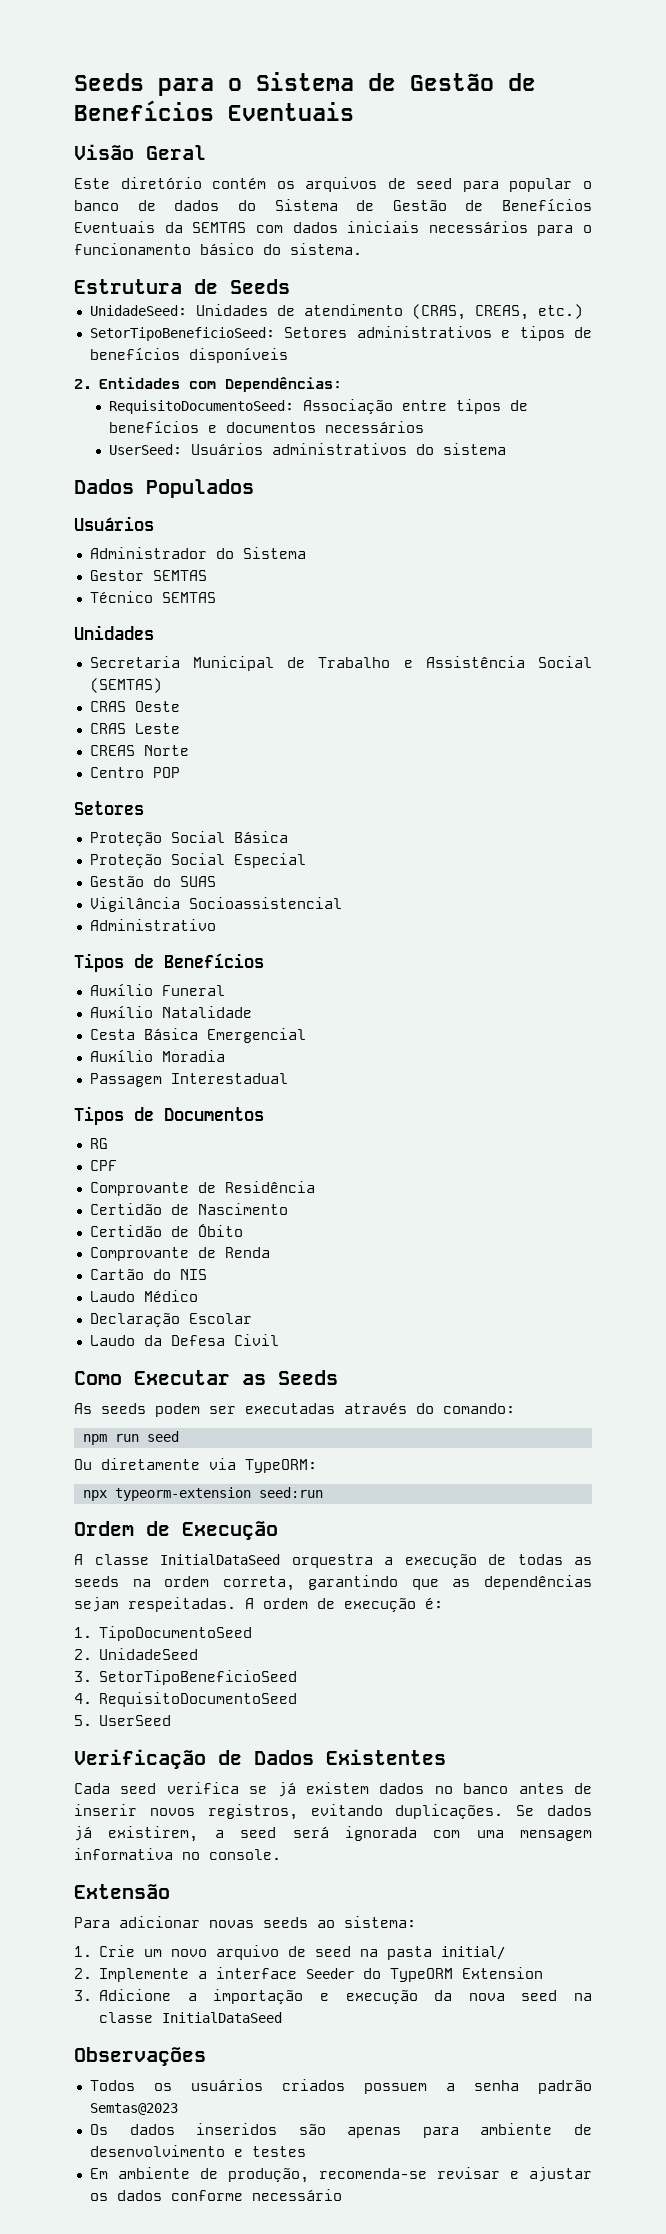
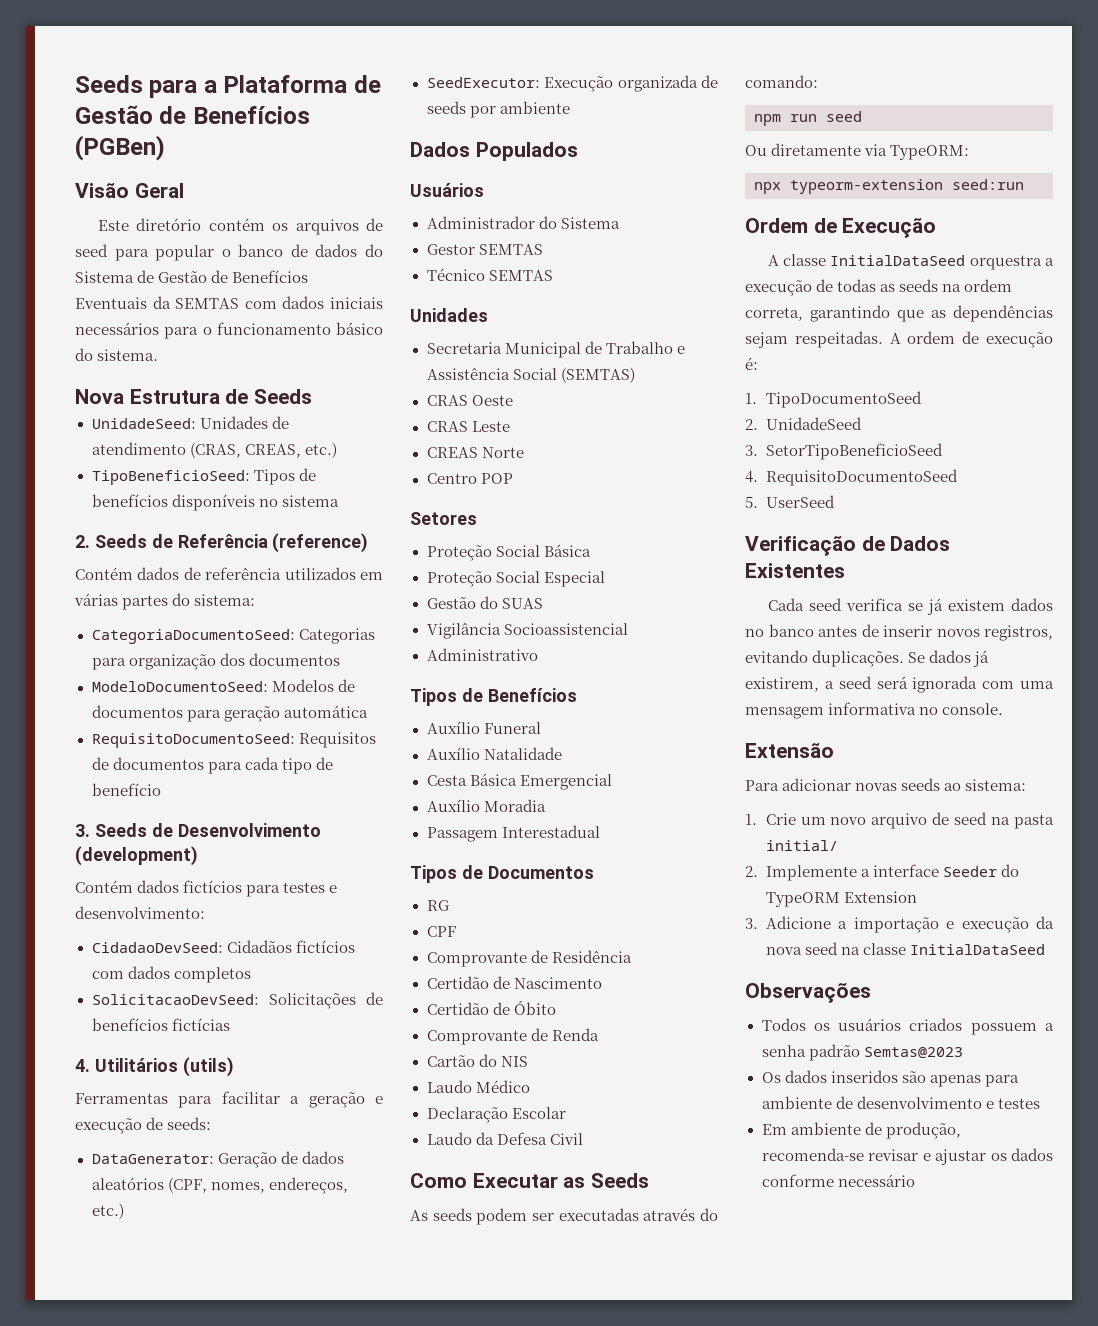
[228,72,536,91] [74,100,354,121] o Sistema de Gestão de Benefícios Eventuais -> [203,75,381,93] [75,105,310,124] [75,135,165,161] a Plataforma de Gestão de Benefícios (PGBen)
(362, 249) none -> [75,389,124,404] Nova
[89,326,565,341] SetorTipoBeneficioSeed: Setores administrativos e tipos -> [91,469,295,485] TipoBeneficioSeed: Tipos
[74,377,343,392] [108,399,528,414] [108,420,424,433] [108,443,506,455] // 2. Entidades com Dependências: // RequisitoDocumentoSeed: Associação entre tipos de benefícios e documentos necessários // UserSeed: Usuários administrativos do sistema -> [258,495,339,507] [75,533,369,553] [75,567,383,580] [74,593,256,610] [91,628,375,644] [91,653,340,670] [91,679,355,692] [91,705,368,722] [91,732,376,748] [91,757,333,774] [91,783,161,796] [75,823,321,837] [75,846,198,866] [75,880,338,897] [75,906,205,919] [91,940,355,953] [91,966,251,983] [91,992,383,1009] [91,1018,230,1031] [75,1057,234,1077] [75,1091,383,1108] [75,1117,212,1134] [91,1151,344,1168] [91,1177,348,1194] [91,1203,124,1219] [426,75,718,92] [426,101,570,118] no sistema // 2. Seeds de Referência (reference) // Contém dados de referência utilizados em várias partes do sistema: // CategoriaDocumentoSeed: Categorias para organização dos documentos // ModeloDocumentoSeed: Modelos de documentos para geração automática // RequisitoDocumentoSeed: Requisitos de documentos para cada tipo de benefício // 3. Seeds de Desenvolvimento (development) // Contém dados fictícios para testes e desenvolvimento: // CidadaoDevSeed: Cidadãos fictícios com dados completos // SolicitacaoDevSeed: Solicitações de benefícios fictícias // 4. Utilitários (utils) // Ferramentas para facilitar a geração e execução de seeds: // DataGenerator: Geração de dados aleatórios (CPF, nomes, endereços, etc.) // SeedExecutor: Execução organizada de seeds por ambiente

